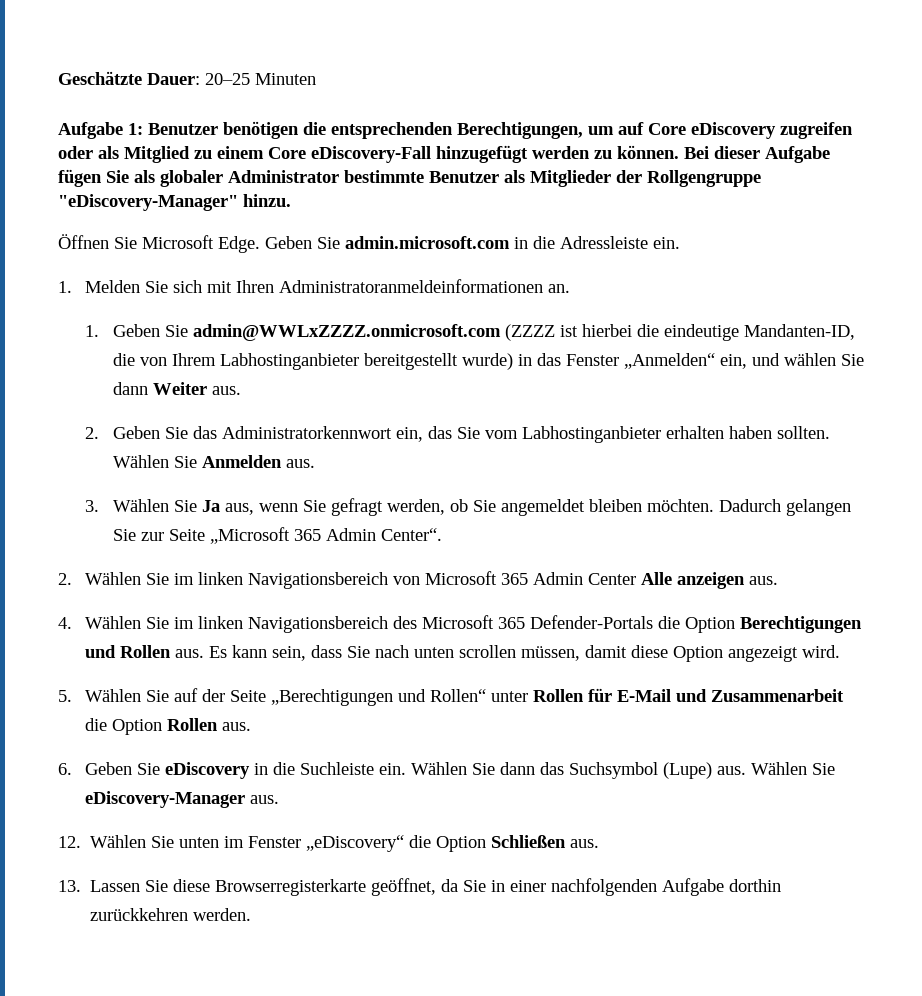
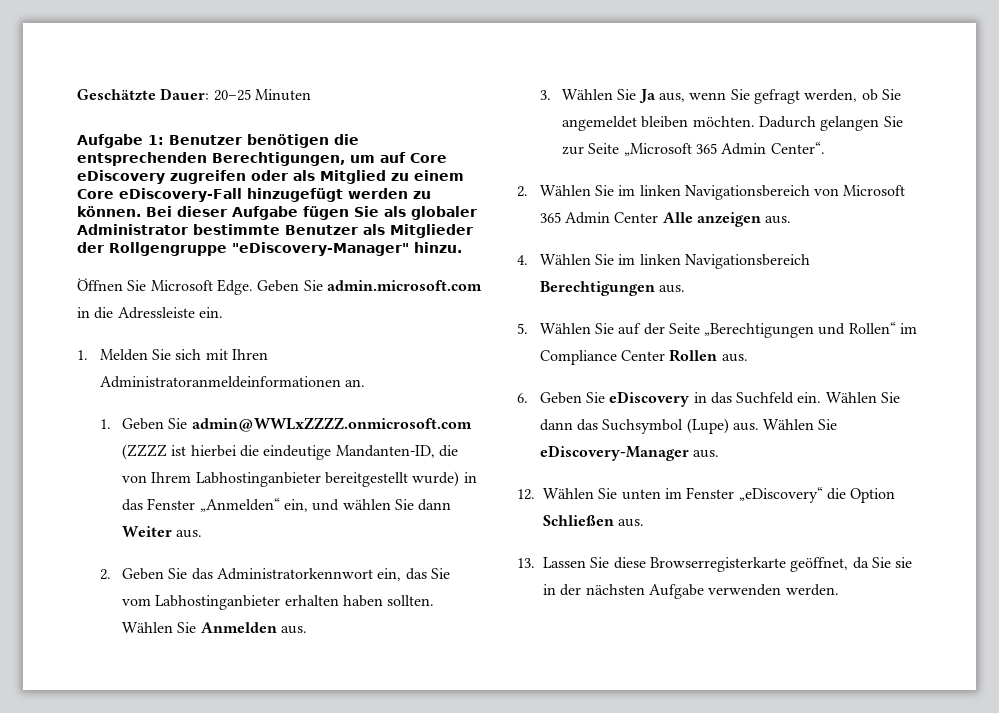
[393,615,863,633] [85,645,841,662] des Microsoft 365 Defender-Portals die Option Berechtigungen und Rollen aus. Es kann sein, dass Sie nach unten scrollen müssen, damit diese Option angezeigt wird. -> [539,281,685,296] Berechtigungen aus.
[491,688,845,702] [85,718,163,735] unter Rollen für E-Mail und Zusammenarbeit die Option -> [900,323,918,334] [539,350,665,365] im Compliance Center
[273,762,375,775] die Suchleiste -> [710,392,795,404] das Suchfeld
[491,878,782,896] [90,908,189,921] in einer nachfolgenden Aufgabe dorthin zurückkehren -> [895,557,913,568] [543,584,782,599] sie in der nächsten Aufgabe verwenden

